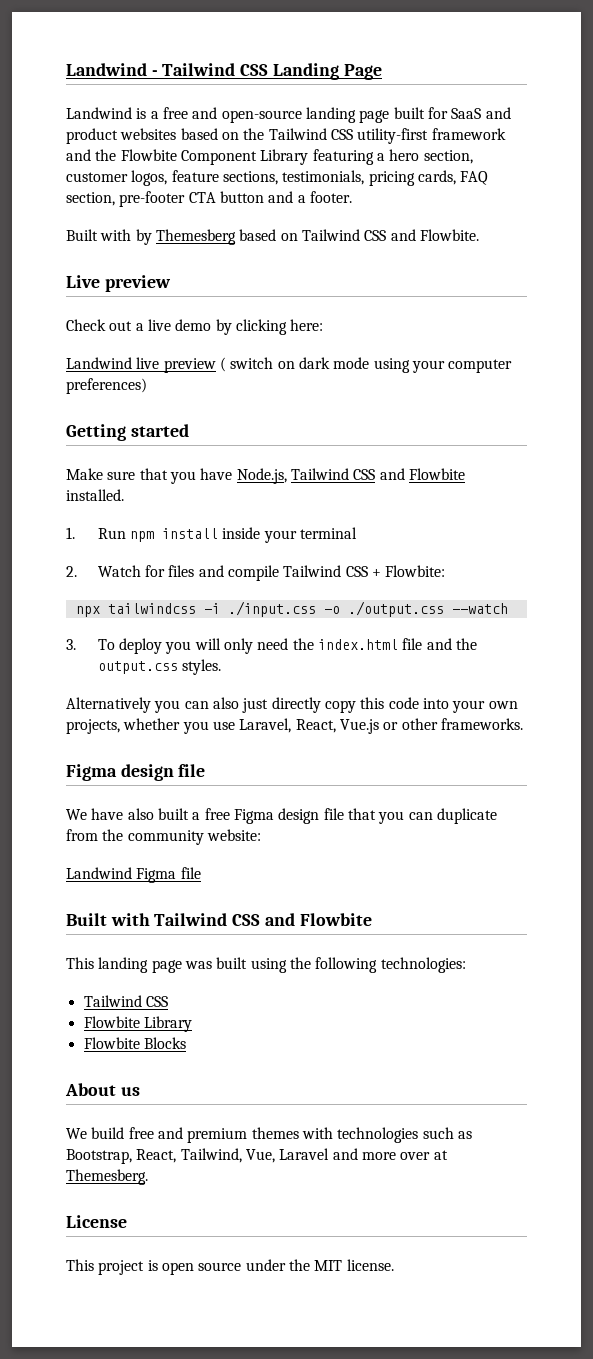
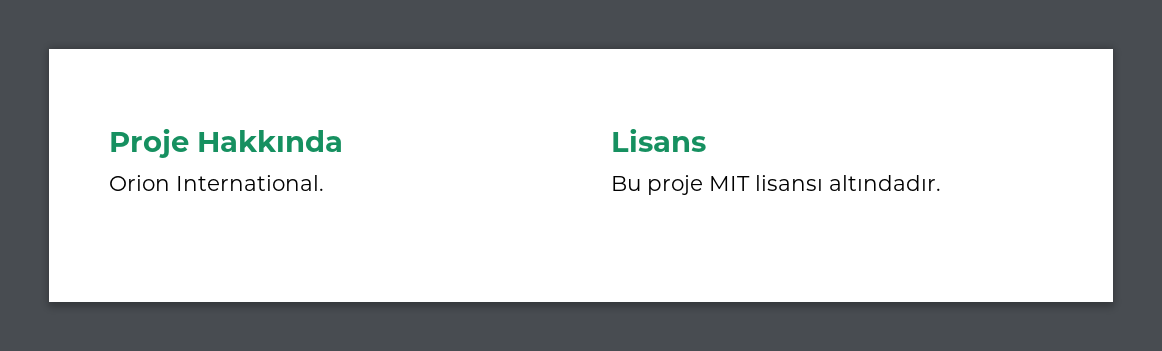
[66,63,382,80] [66,107,511,123] [66,128,506,144] [66,149,473,165] [66,170,489,186] [66,191,352,207] [66,229,479,245] [66,275,171,292] [66,319,324,335] [66,357,513,373] [66,378,147,394] [66,424,189,441] [66,468,465,484] [66,489,124,501] [66,527,358,543] [66,565,446,581] [75,601,508,617] [66,638,477,654] [97,659,222,675] [66,697,518,713] [66,718,523,734] [66,764,206,781] [66,808,497,824] [66,829,261,845] [66,867,201,883] [66,913,372,926] [66,957,466,973] [83,995,168,1007] [83,1016,192,1032] [83,1037,186,1049] [65,1083,140,1096] [66,1127,472,1143] [66,1148,448,1164] [66,1169,148,1185] [66,1215,127,1228] [66,1259,394,1275] Landwind - Tailwind CSS Landing Page // Landwind is a free and open-source landing page built for SaaS and product websites based on the Tailwind CSS utility-first framework and the Flowbite Component Library featuring a hero section, customer logos, feature sections, testimonials, pricing cards, FAQ section, pre-footer CTA button and a footer. // Built with by Themesberg based on Tailwind CSS and Flowbite. // Live preview // Check out a live demo by clicking here: // Landwind live preview ( switch on dark mode using your computer preferences) // Getting started // Make sure that you have Node.js, Tailwind CSS and Flowbite installed. // 1. Run npm install inside your terminal // 2. Watch for files and compile Tailwind CSS + Flowbite: // npx tailwindcss -i ./input.css -o ./output.css --watch // 3. To deploy you will only need the index.html file and the output.css styles. // Alternatively you can also just directly copy this code into your own projects, whether you use Laravel, React, Vue.js or other frameworks. // Figma design file // We have also built a free Figma design file that you can duplicate from the community website: // Landwind Figma file // Built with Tailwind CSS and Flowbite // This landing page was built using the following technologies: // Tailwind CSS // Flowbite Library // Flowbite Blocks // About us // We build free and premium themes with technologies such as Bootstrap, React, Tailwind, Vue, Laravel and more over at Themesberg. // License // This project is open source under the MIT license. -> [109,128,343,158] [109,175,324,191] [611,128,706,152] [611,175,941,195] Proje Hakkında // Orion International. // Lisans // Bu proje MIT lisansı altındadır.

